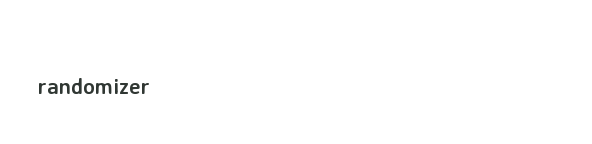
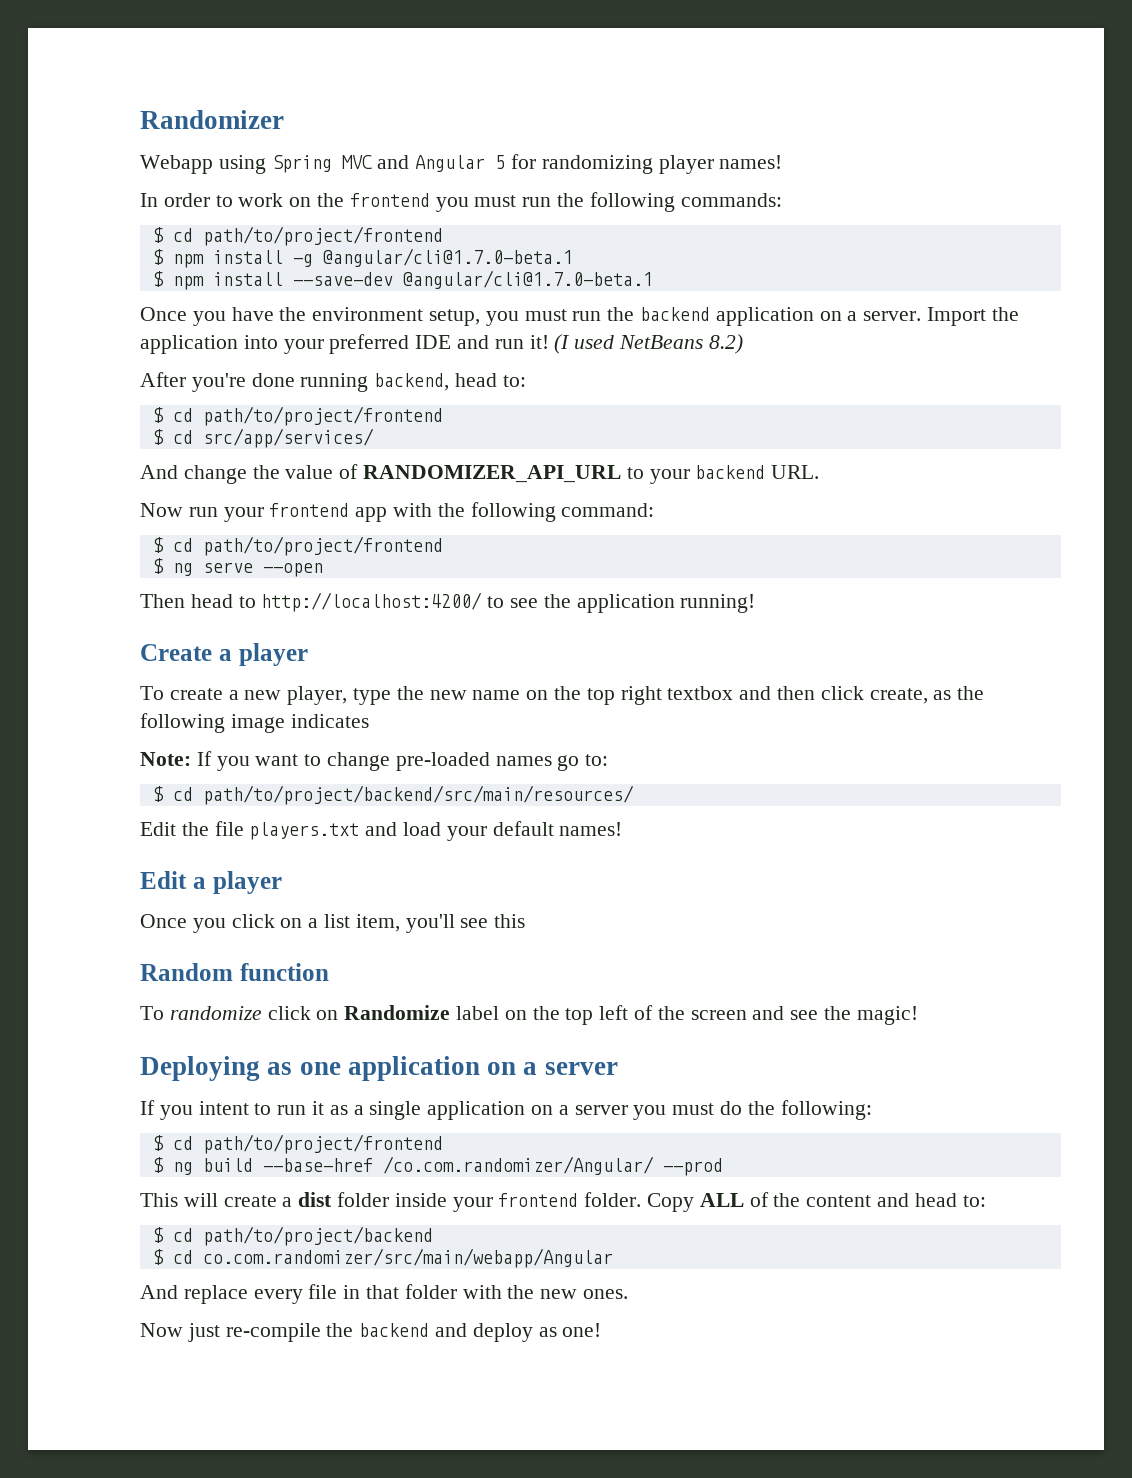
[38,78,150,94] randomizer -> [140,110,284,129] [140,154,783,174] [140,192,782,212] [152,226,443,246] [152,248,573,268] [152,270,653,290] [140,307,1019,326] [140,334,743,354] [140,372,526,392] [152,406,443,426] [152,428,374,448] [140,464,820,484] [140,502,655,522] [152,536,443,556] [152,558,323,577] [140,592,756,613] [140,643,308,666] [140,686,985,705] [140,713,369,733] [140,751,609,771] [152,785,634,805] [140,821,623,841] [140,871,282,894] [140,914,526,933] [140,963,329,981] [140,1005,918,1025] [140,1056,618,1081] [140,1100,872,1120] [152,1134,443,1154] [152,1156,723,1176] [140,1192,986,1212] [152,1226,433,1246] [152,1248,613,1268] [140,1284,629,1304] [140,1323,602,1342] Randomizer // Webapp using Spring MVC and Angular 5 for randomizing player names! // In order to work on the frontend you must run the following commands: // $ cd path/to/project/frontend // $ npm install -g @angular/cli@1.7.0-beta.1 // $ npm install --save-dev @angular/cli@1.7.0-beta.1 // Once you have the environment setup, you must run the backend application on a server. Import the application into your preferred IDE and run it! (I used NetBeans 8.2) // After you're done running backend, head to: // $ cd path/to/project/frontend // $ cd src/app/services/ // And change the value of RANDOMIZER_API_URL to your backend URL. // Now run your frontend app with the following command: // $ cd path/to/project/frontend // $ ng serve --open // Then head to http://localhost:4200/ to see the application running! // Create a player // To create a new player, type the new name on the top right textbox and then click create, as the following image indicates // Note: If you want to change pre-loaded names go to: // $ cd path/to/project/backend/src/main/resources/ // Edit the file players.txt and load your default names! // Edit a player // Once you click on a list item, you'll see this // Random function // To randomize click on Randomize label on the top left of the screen and see the magic! // Deploying as one application on a server // If you intent to run it as a single application on a server you must do the following: // $ cd path/to/project/frontend // $ ng build --base-href /co.com.randomizer/Angular/ --prod // This will create a dist folder inside your frontend folder. Copy ALL of the content and head to: // $ cd path/to/project/backend // $ cd co.com.randomizer/src/main/webapp/Angular // And replace every file in that folder with the new ones. // Now just re-compile the backend and deploy as one!

